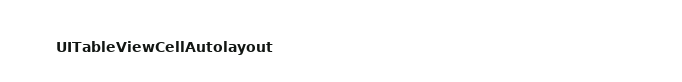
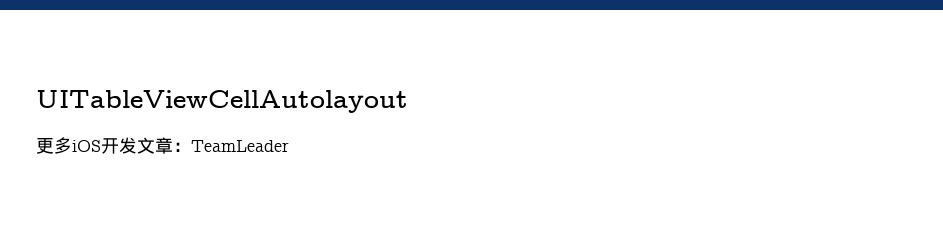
(273, 48) none -> [36,137,289,154] // 更多iOS开发文章：TeamLeader

